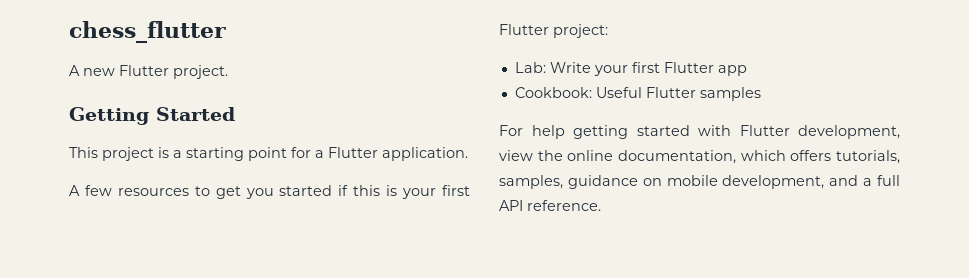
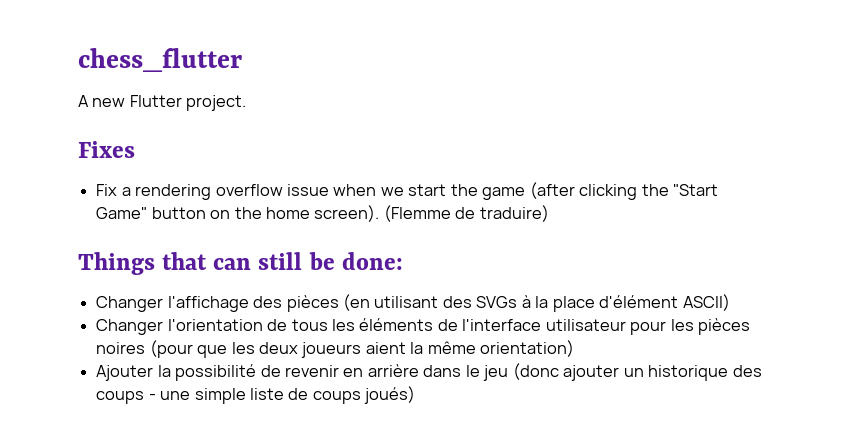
[69,107,235,125] [69,147,468,161] [69,185,471,199] [499,24,608,38] [514,62,747,76] [514,87,761,101] [499,125,900,139] [499,150,900,164] [499,175,900,189] [499,200,601,211] Getting Started // This project is a starting point for a Flutter application. // A few resources to get you started if this is your first Flutter project: // Lab: Write your first Flutter app // Cookbook: Useful Flutter samples // For help getting started with Flutter development, view the online documentation, which offers tutorials, samples, guidance on mobile development, and a full API reference. -> [78,141,135,158] [96,182,719,200] [96,205,549,222] [78,252,403,275] [96,294,730,312] [96,318,751,335] [96,340,575,358] [96,363,762,381] [96,386,416,404] Fixes // Fix a rendering overflow issue when we start the game (after clicking the "Start Game" button on the home screen). (Flemme de traduire) // Things that can still be done: // Changer l'affichage des pièces (en utilisant des SVGs à la place d'élément ASCII) // Changer l'orientation de tous les éléments de l'interface utilisateur pour les pièces noires (pour que les deux joueurs aient la même orientation) // Ajouter la possibilité de revenir en arrière dans le jeu (donc ajouter un historique des coups - une simple liste de coups joués)

